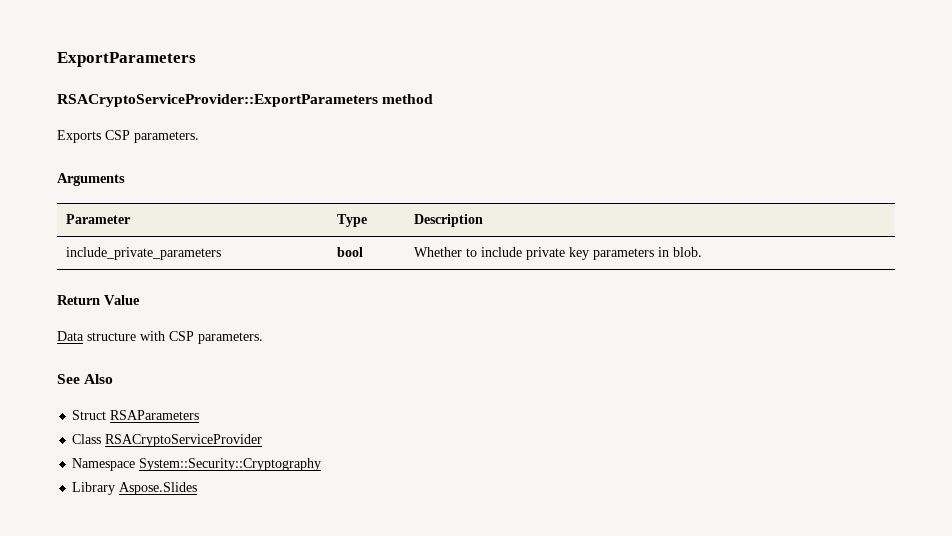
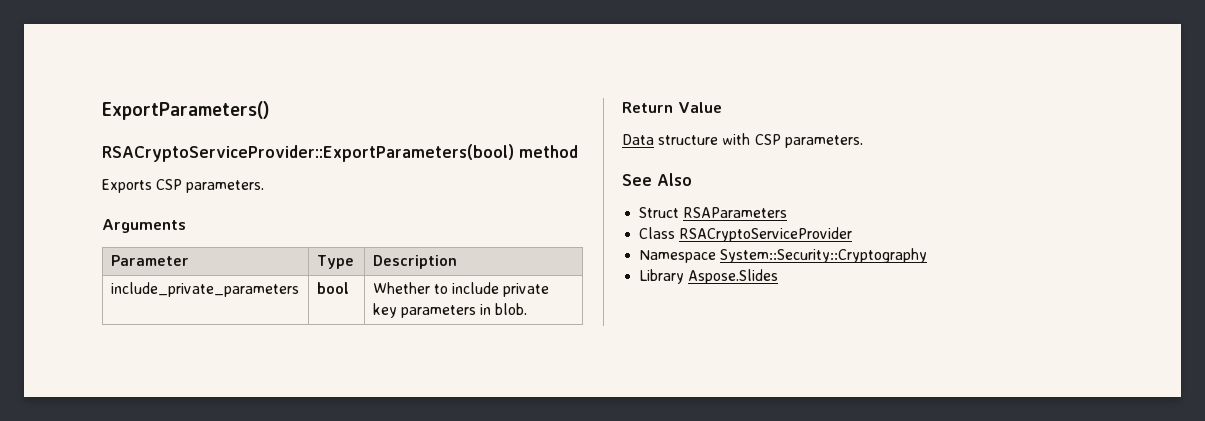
[57,52,196,67] [57,94,378,107] ExportParameters // RSACryptoServiceProvider::ExportParameters -> [102,101,270,120] [102,144,514,162] ExportParameters() // RSACryptoServiceProvider::ExportParameters(bool)

